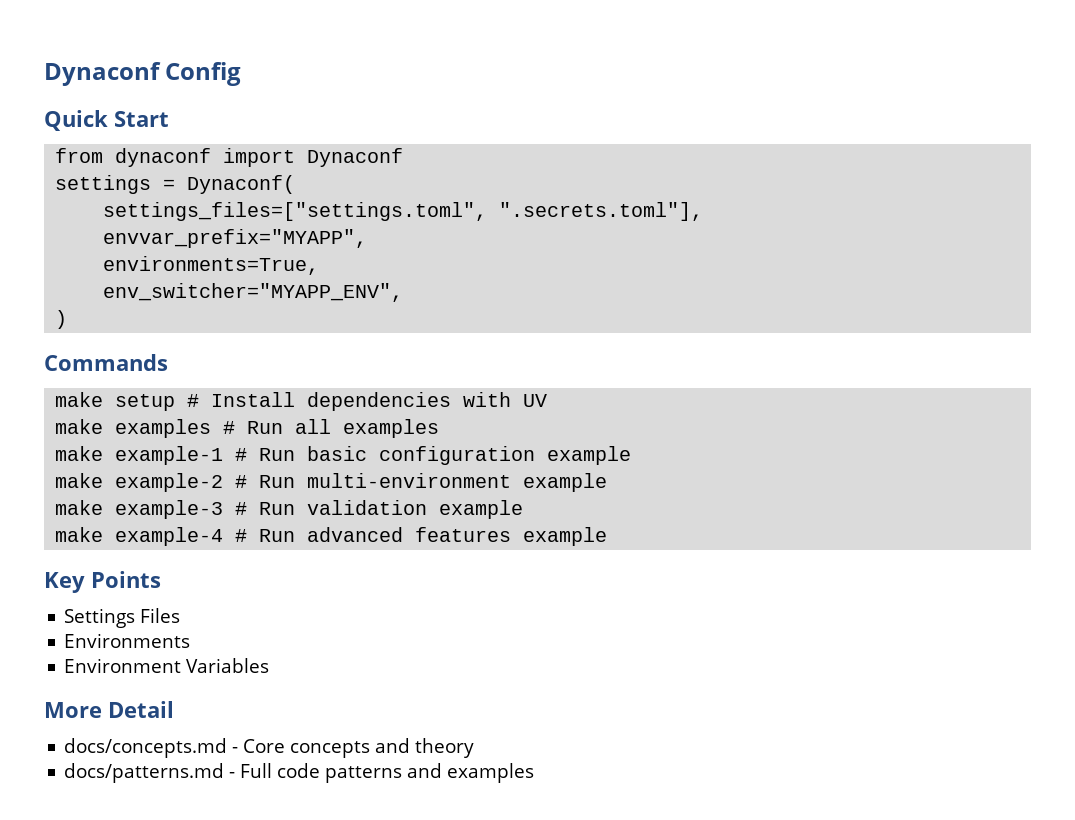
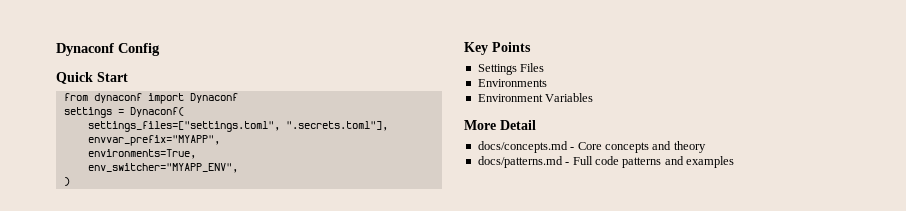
[44,354,168,371] [55,392,548,411] [55,419,440,438] [55,446,632,465] [55,473,608,492] [55,500,524,519] [55,527,608,546] // Commands // make setup # Install dependencies with UV // make examples # Run all examples // make example-1 # Run basic configuration example // make example-2 # Run multi-environment example // make example-3 # Run validation example // make example-4 # Run advanced features example -> (70, 181) none

